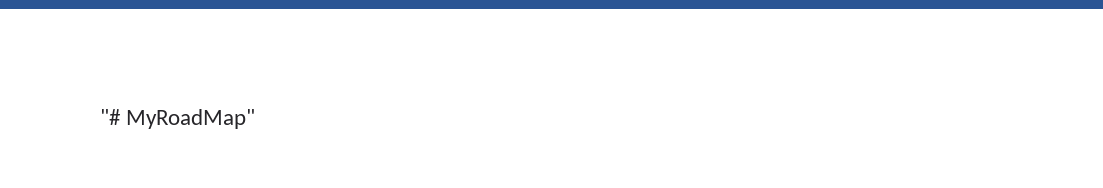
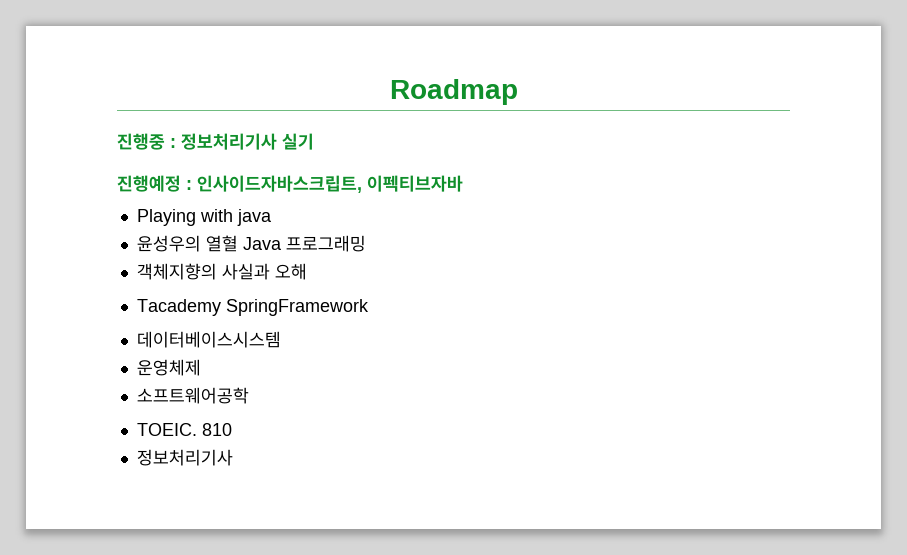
[100,109,256,129] "# MyRoadMap" -> [389,79,518,105] [117,133,314,150] [117,175,463,193] [136,209,272,226] [136,235,366,252] [136,263,307,280] [136,299,369,316] [136,331,281,348] [136,359,201,376] [136,387,249,404] [136,423,232,436] [136,449,233,466] Roadmap // 진행중 : 정보처리기사 실기 // 진행예정 : 인사이드자바스크립트, 이펙티브자바 // Playing with java // 윤성우의 열혈 Java 프로그래밍 // 객체지향의 사실과 오해 // Tacademy SpringFramework // 데이터베이스시스템 // 운영체제 // 소프트웨어공학 // TOEIC. 810 // 정보처리기사

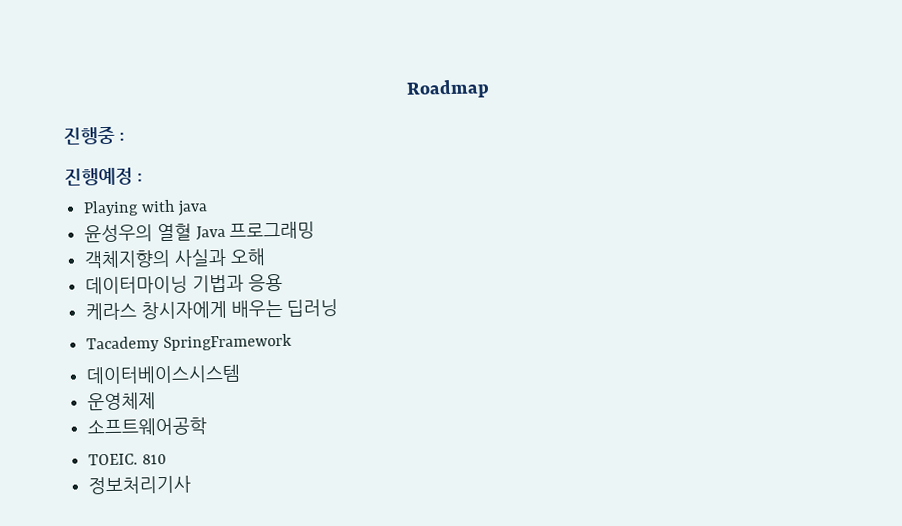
[181,133,314,150] 정보처리기사 실기 -> (124, 136) none
[197,175,463,193] 인사이드자바스크립트, 이펙티브자바 -> (142, 177) none
(307, 271) none -> [85,273,283,295] [85,298,339,321] // 데이터마이닝 기법과 응용 // 케라스 창시자에게 배우는 딥러닝

